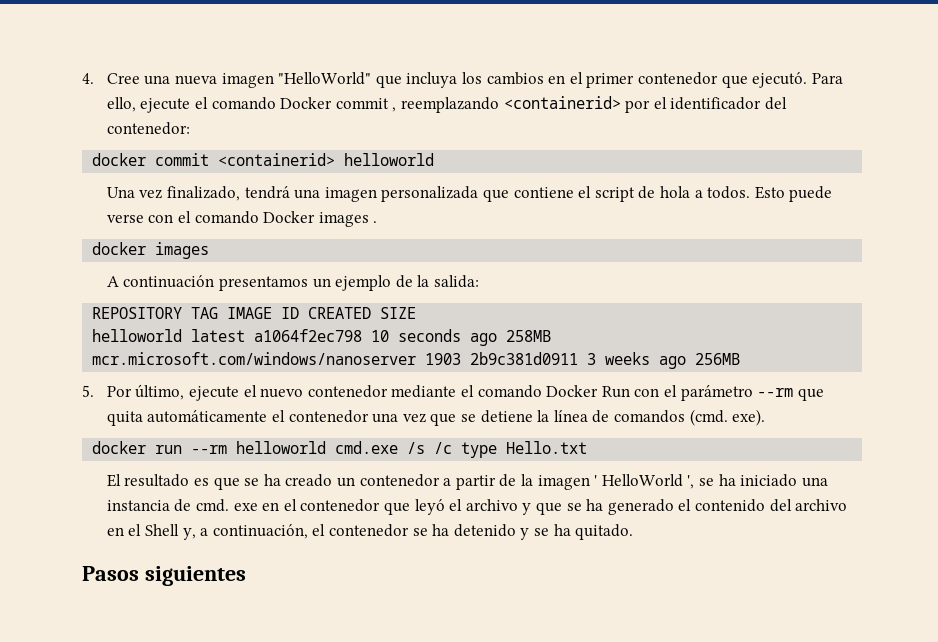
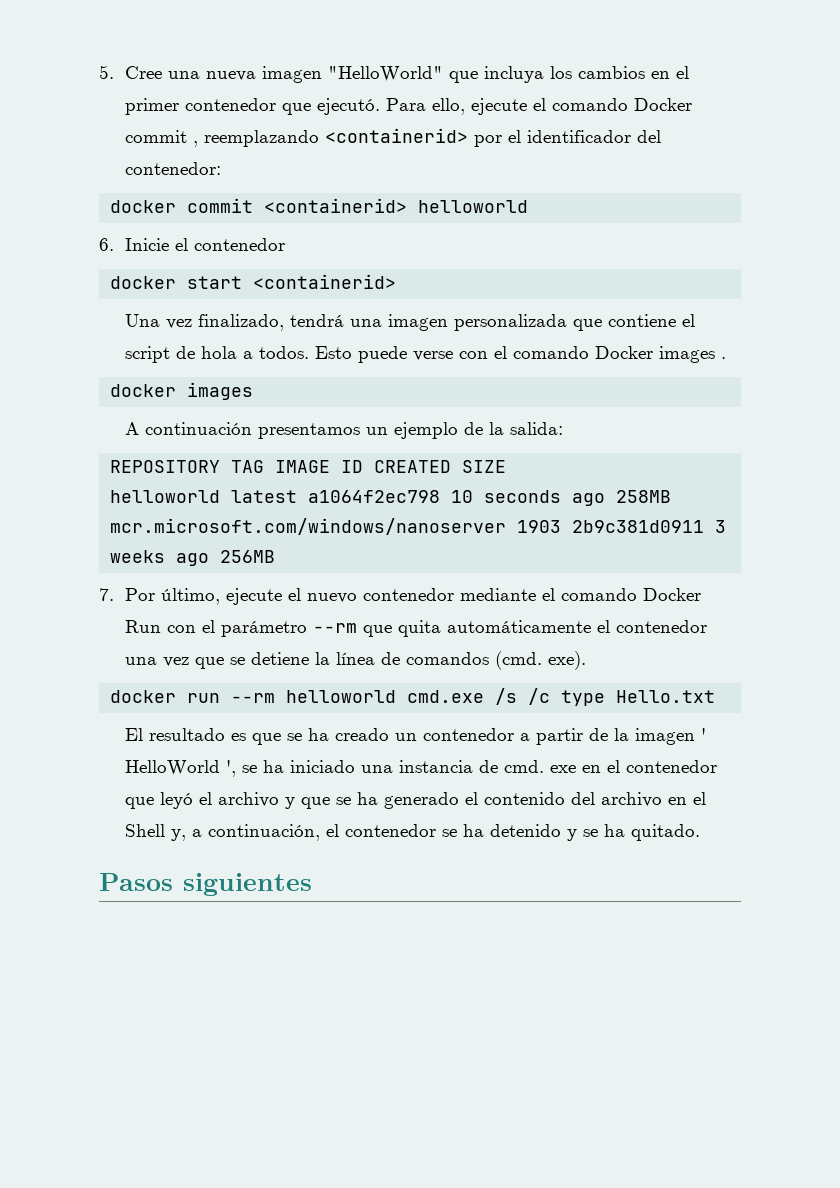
[82,73,94,84] 4. -> [99,65,114,79] 5.
(435, 159) none -> [99,238,286,251] [110,274,397,289] // 6. Inicie el contenedor // docker start <containerid>
[82,385,94,397] 5. -> [99,588,114,601] 7.

